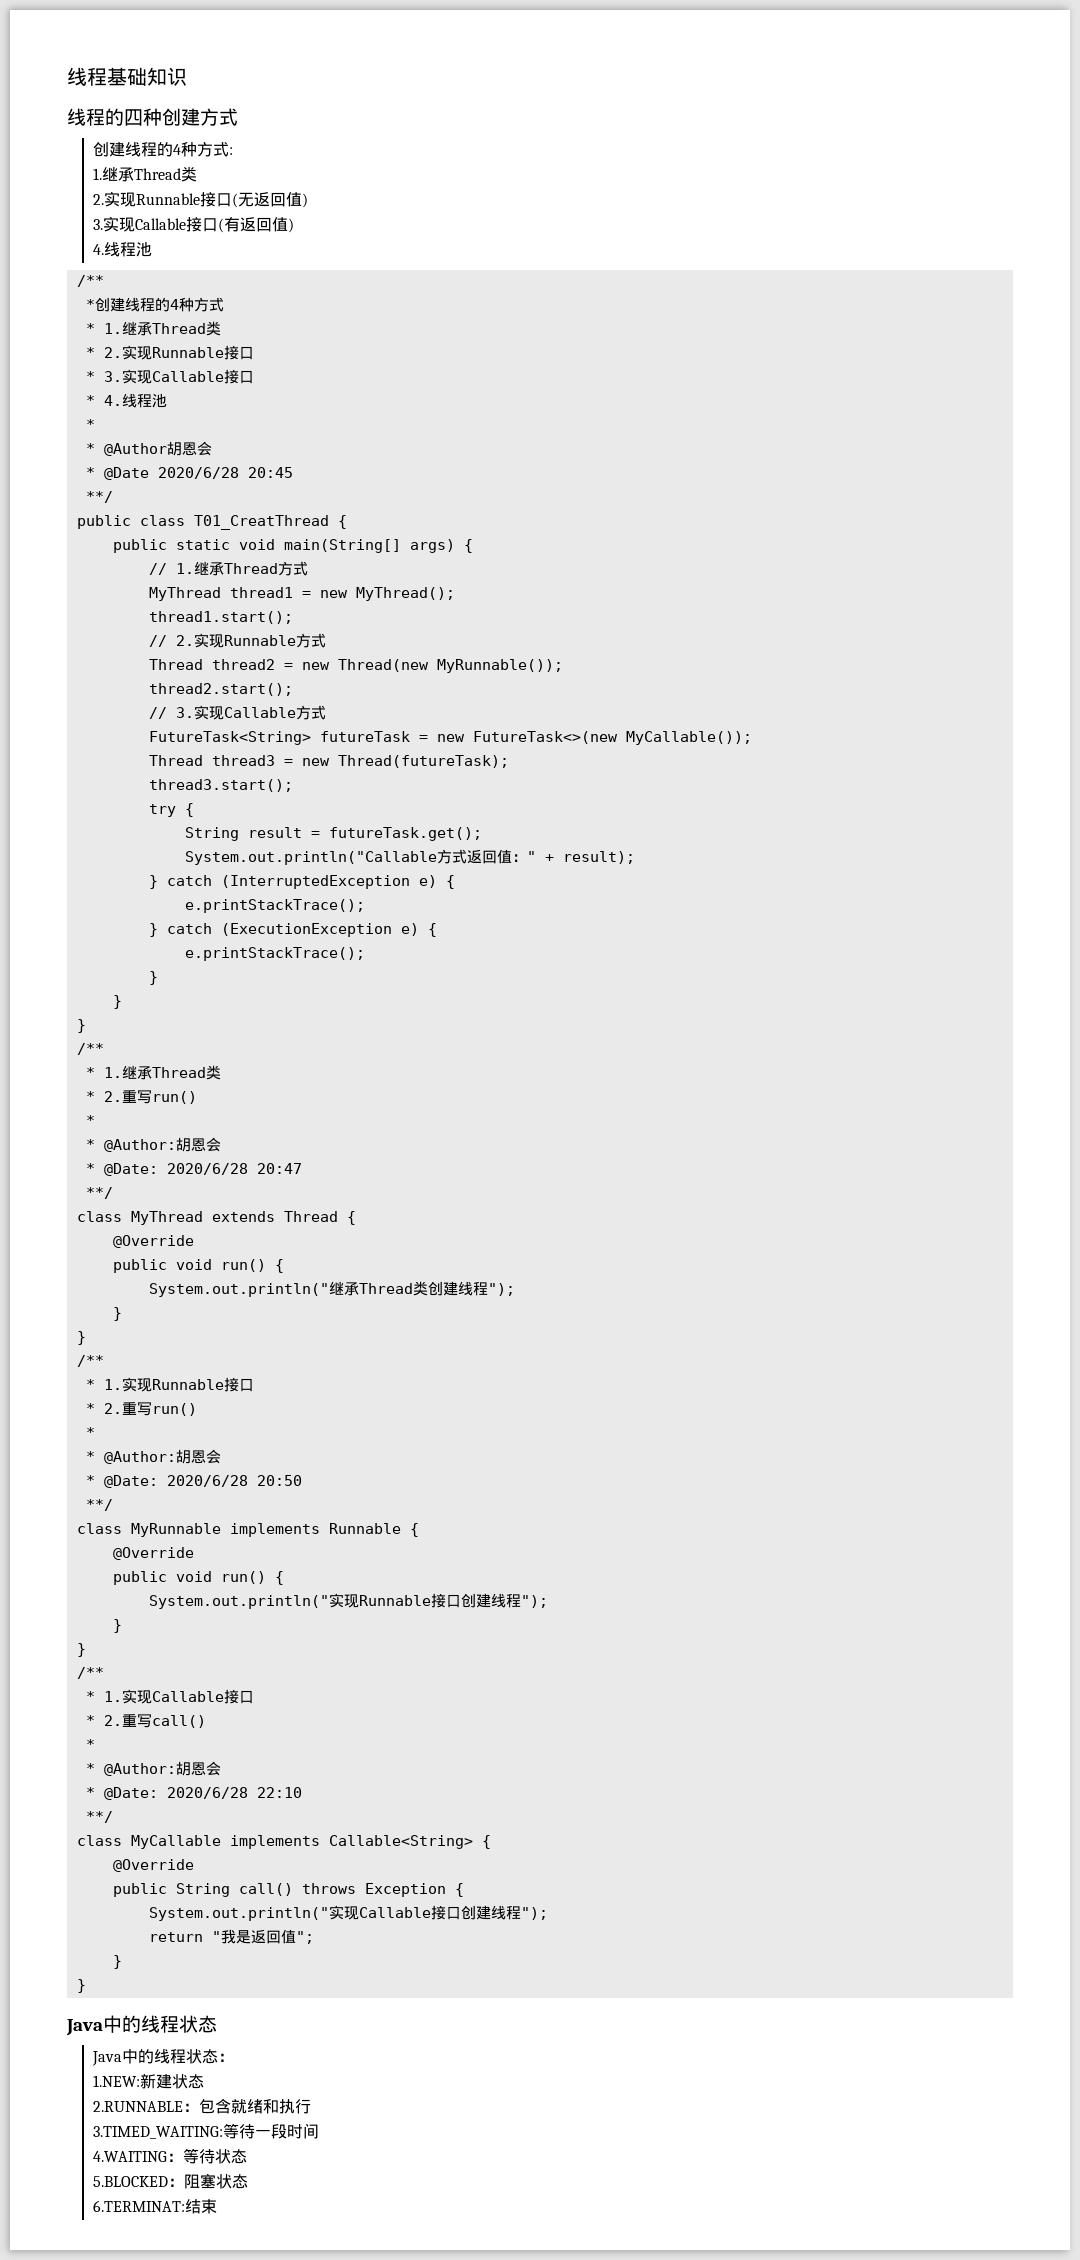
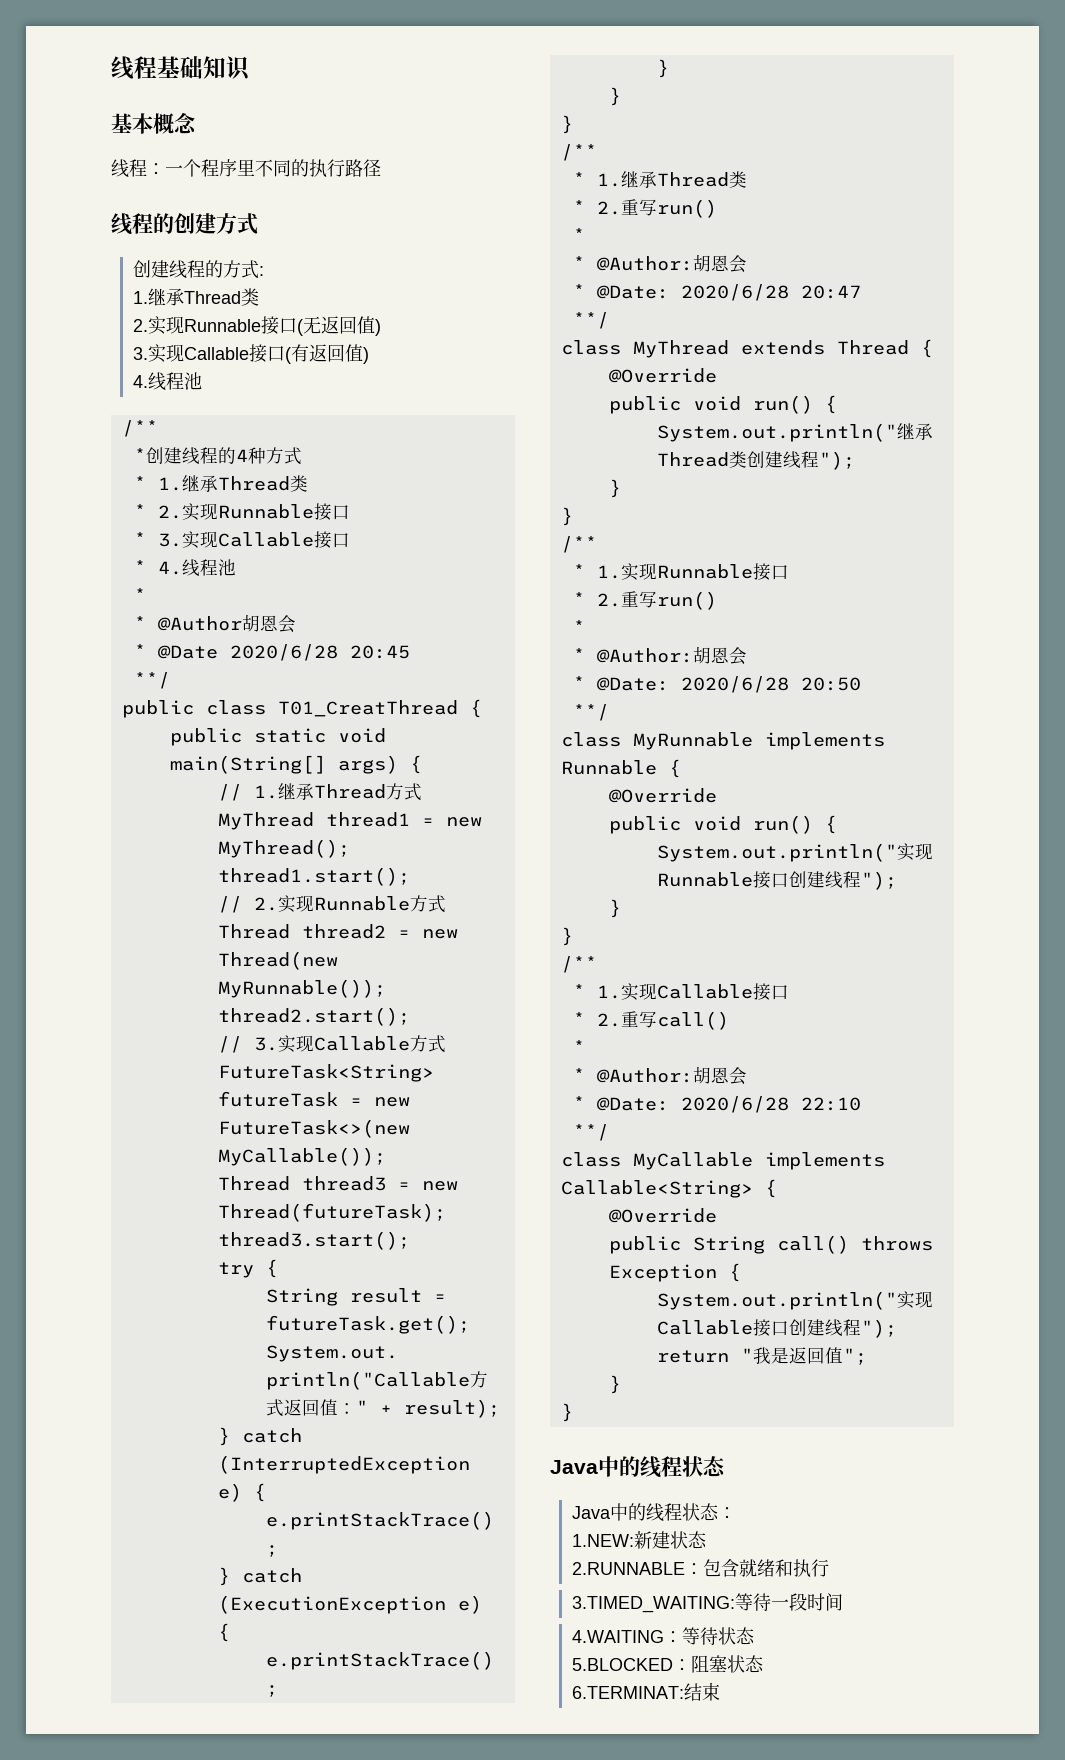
[67,108,162,126] // 线程的四种 -> [111,112,197,134] [111,159,381,178] [111,213,174,235] // 基本概念 // 线程：一个程序里不同的执行路径 // 线程的
[173,142,198,157] 4种 -> (223, 269) none

